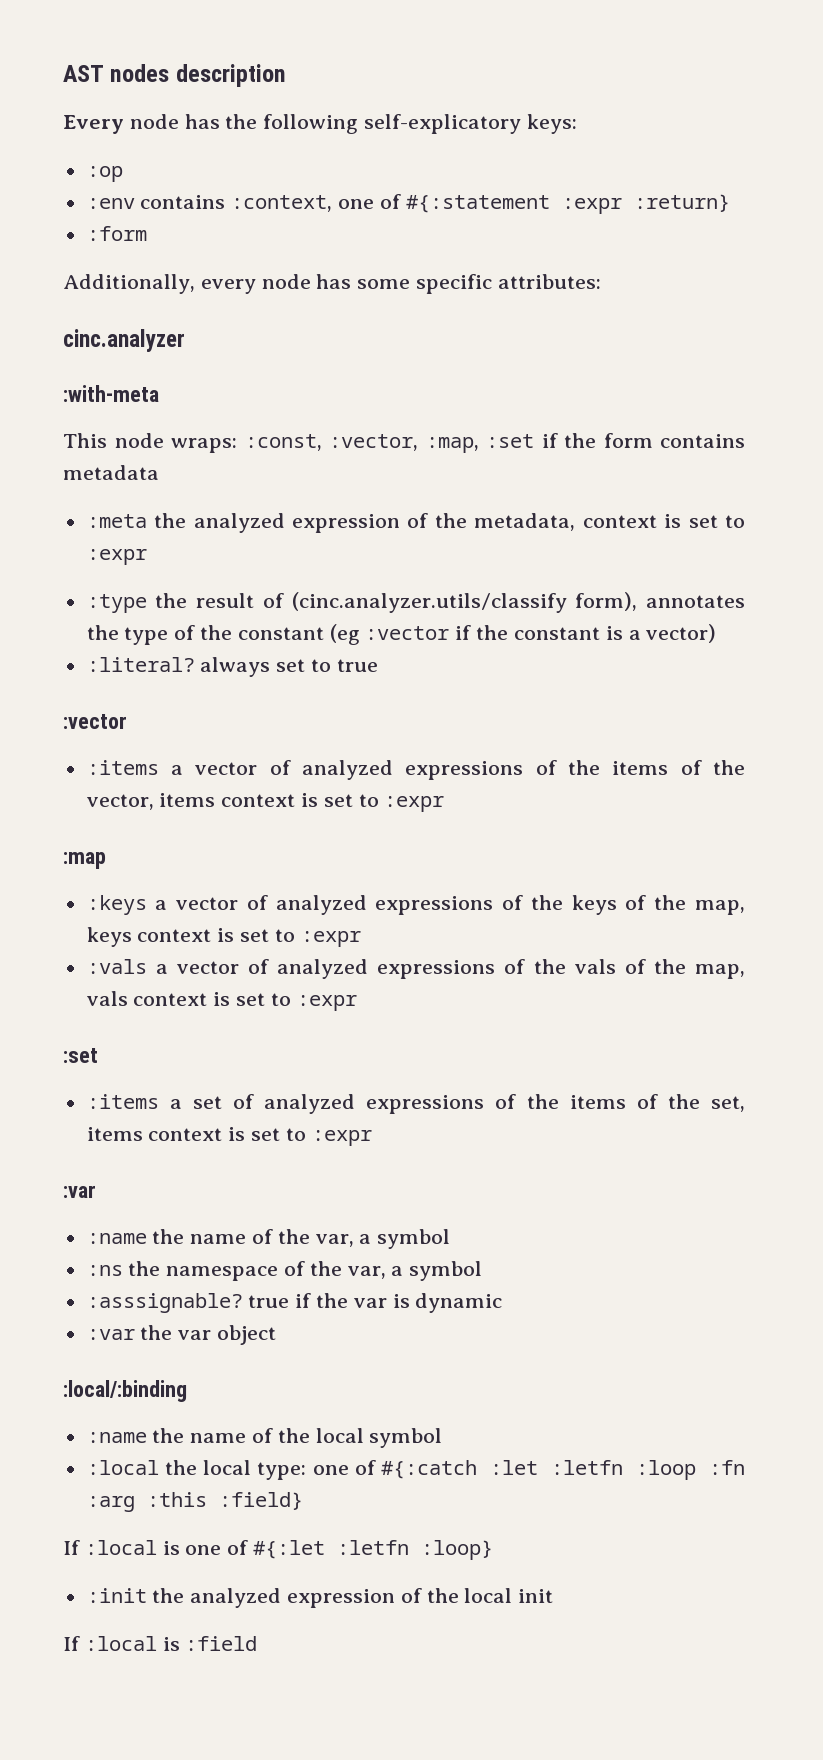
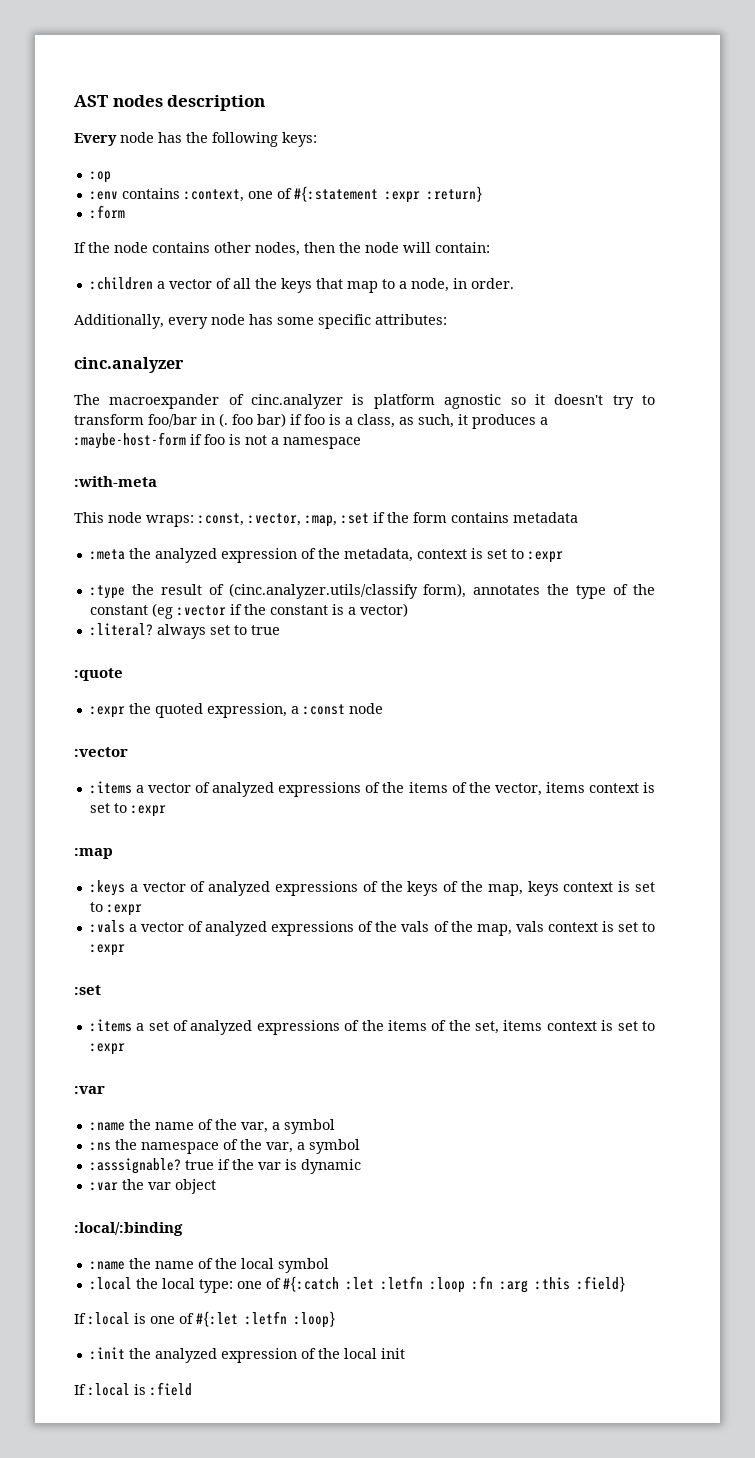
[364,114,522,134] self-explicatory -> (278, 139) none
(147, 233) none -> [74,242,490,256] [89,277,514,293] // If the node contains other nodes, then the node will contain: // :children a vector of all the keys that map to a node, in order.
(185, 340) none -> [74,394,656,409] [74,413,548,429] [74,432,361,449] // The macroexpander of cinc.analyzer is platform agnostic so it doesn't try to transform foo/bar in (. foo bar) if foo is a class, as such, it produces a :maybe-host-form if foo is not a namespace
(378, 665) none -> [74,668,123,681] [89,703,383,718] // :quote // :expr the quoted expression, a :const node

